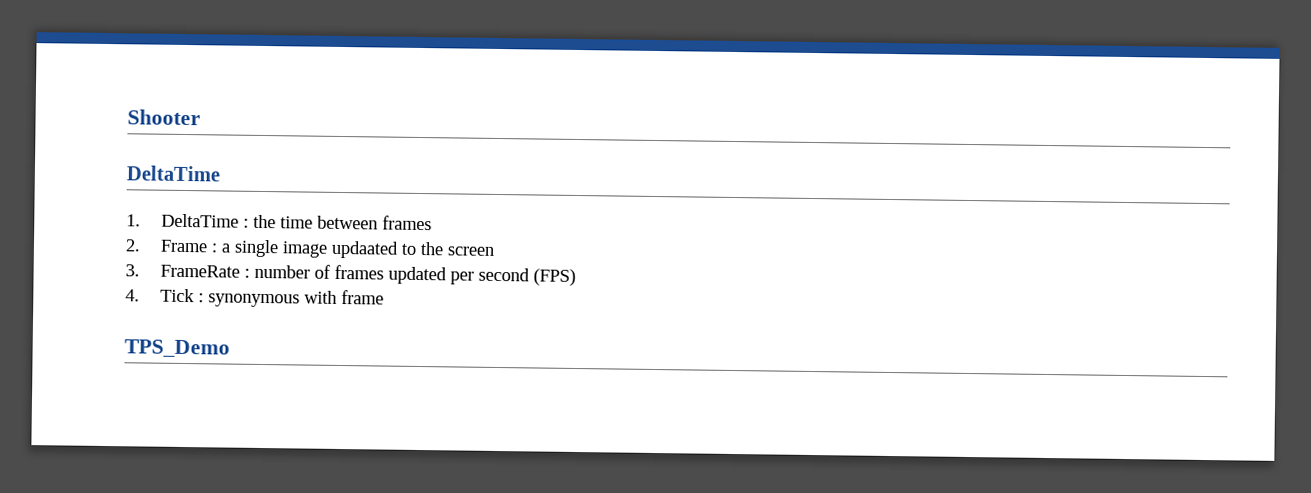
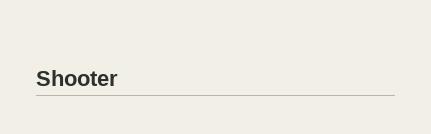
[126,165,220,182] [126,213,432,231] [125,239,494,259] [125,264,576,286] [125,288,384,308] [124,339,230,359] // DeltaTime // 1. DeltaTime : the time between frames // 2. Frame : a single image updaated to the screen // 3. FrameRate : number of frames updated per second (FPS) // 4. Tick : synonymous with frame // TPS_Demo -> (118, 78) none

